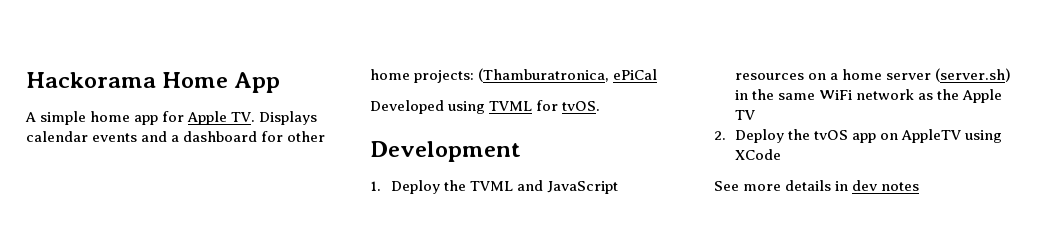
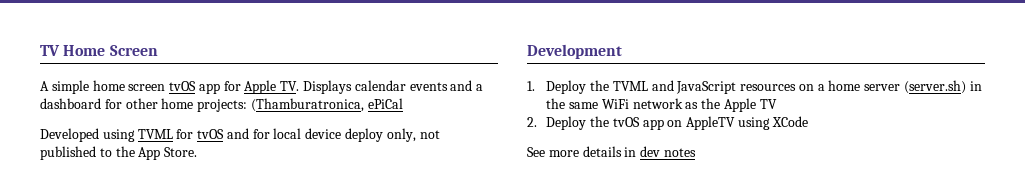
[26,72,280,93] Hackorama Home App -> [40,45,158,56] TV Home Screen
(131, 116) none -> [128,81,197,91] screen tvOS
[562,101,601,111] tvOS. -> [197,128,440,142] [40,146,198,160] tvOS and for local device deploy only, not published to the App Store.

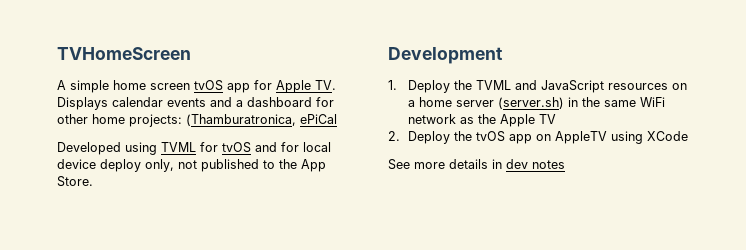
[40,45,158,56] TV Home Screen -> [57,47,191,60] TVHomeScreen

